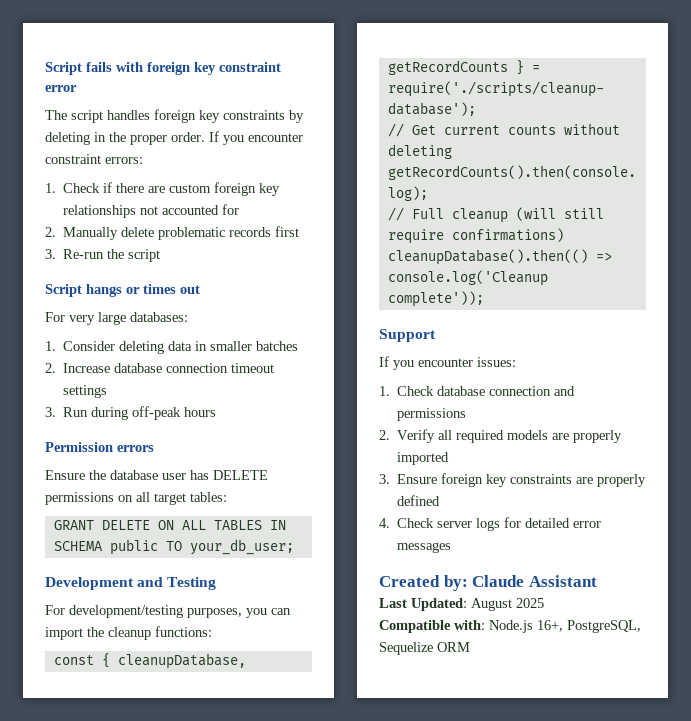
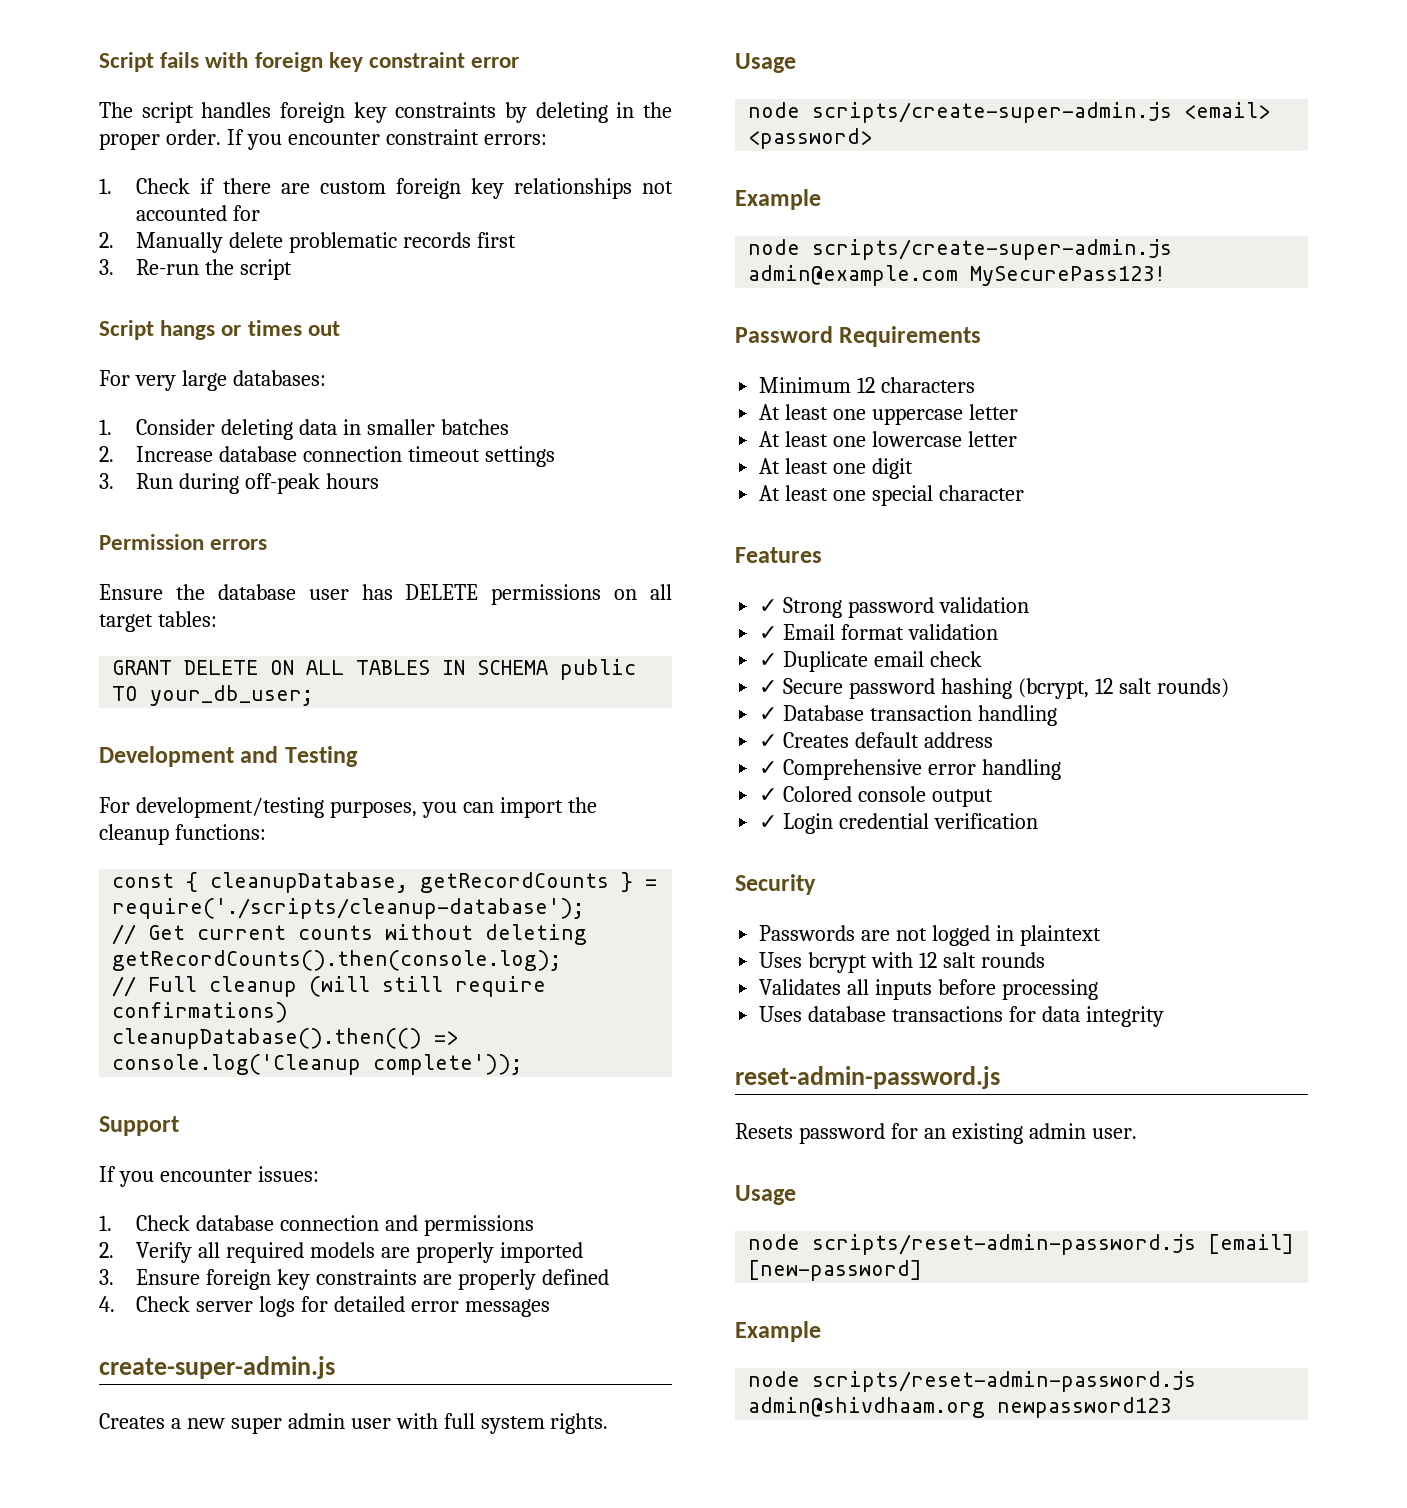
[379,575,597,591] [379,598,544,611] [379,620,641,633] [379,642,470,655] Created by: Claude Assistant // Last Updated: August 2025 // Compatible with: Node.js 16+, PostgreSQL, Sequelize ORM -> [99,1356,335,1379] [99,1413,609,1434] [735,53,796,73] [748,102,1271,123] [748,128,873,149] [735,189,821,210] [748,239,1173,260] [748,265,1167,286] [735,326,982,347] [759,377,976,393] [759,404,1018,425] [759,431,1017,447] [759,458,914,479] [759,485,1024,506] [735,547,822,563] [759,597,1030,618] [759,624,999,640] [759,651,983,672] [759,678,1229,699] [759,705,1058,726] [759,732,994,748] [759,759,1062,780] [759,786,994,807] [759,813,1039,834] [735,874,816,895] [759,925,1101,946] [759,952,1045,973] [759,979,1098,1000] [759,1006,1164,1027] [735,1066,1000,1089] [735,1123,1137,1144] [735,1185,796,1205] [748,1234,1295,1255] [748,1260,923,1281] [735,1321,821,1342] [748,1371,1197,1392] [748,1397,1172,1418] create-super-admin.js // Creates a new super admin user with full system rights. // Usage // node scripts/create-super-admin.js <email> <password> // Example // node scripts/create-super-admin.js admin@example.com MySecurePass123! // Password Requirements // Minimum 12 characters // At least one uppercase letter // At least one lowercase letter // At least one digit // At least one special character // Features // ✓ Strong password validation // ✓ Email format validation // ✓ Duplicate email check // ✓ Secure password hashing (bcrypt, 12 salt rounds) // ✓ Database transaction handling // ✓ Creates default address // ✓ Comprehensive error handling // ✓ Colored console output // ✓ Login credential verification // Security // Passwords are not logged in plaintext // Uses bcrypt with 12 salt rounds // Validates all inputs before processing // Uses database transactions for data integrity // reset-admin-password.js // Resets password for an existing admin user. // Usage // node scripts/reset-admin-password.js [email] [new-password] // Example // node scripts/reset-admin-password.js admin@shivdhaam.org newpassword123

